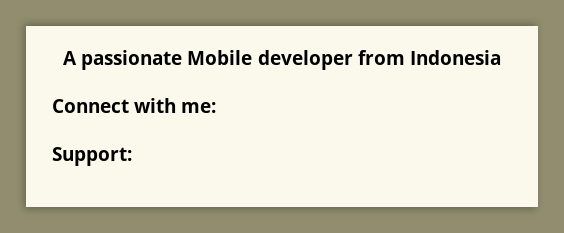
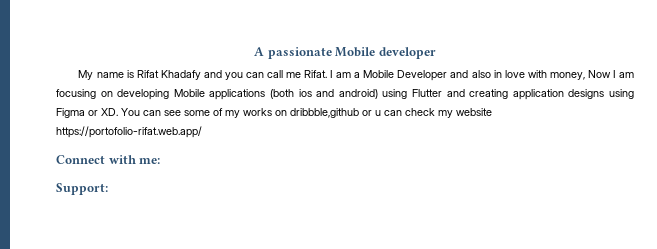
[357,50,501,65] from Indonesia -> [78,70,634,81] [56,89,635,100] [56,108,492,118] [56,126,202,138] // My name is Rifat Khadafy and you can call me Rifat. I am a Mobile Developer and also in love with money, Now I am focusing on developing Mobile applications (both ios and android) using Flutter and creating application designs using Figma or XD. You can see some of my works on dribbble,github or u can check my website https://portofolio-rifat.web.app/

